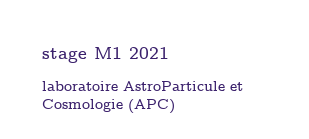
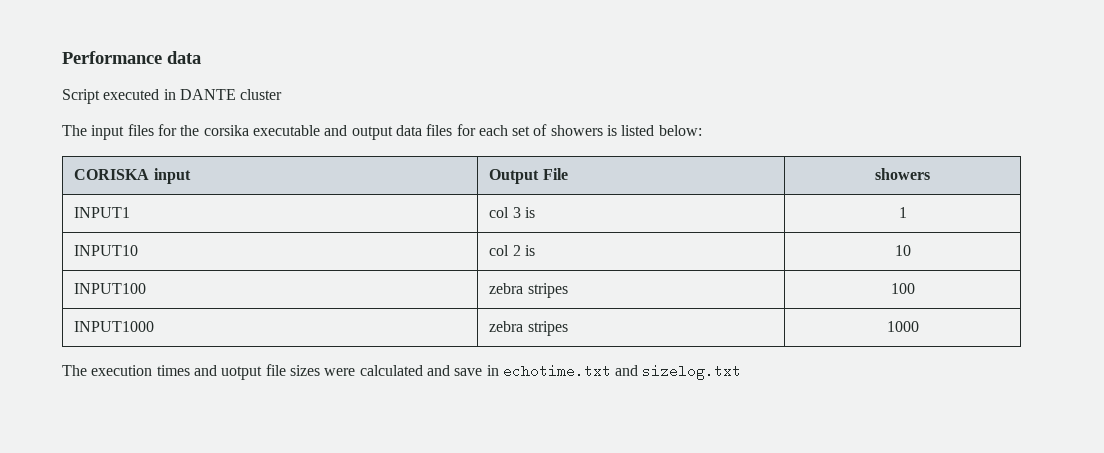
[42,47,169,63] [42,81,243,91] [42,99,175,114] stage M1 2021 // laboratoire AstroParticule et Cosmologie (APC) -> [62,51,201,64] [62,89,283,104] [62,124,702,140] [74,168,191,184] [489,168,568,184] [875,168,930,180] [74,207,131,218] [489,207,535,218] [898,207,907,218] [74,245,139,256] [489,245,535,256] [894,245,911,256] [74,283,147,294] [489,283,568,298] [890,283,915,294] [74,321,155,332] [489,321,568,336] [886,321,919,332] [62,364,742,380] Performance data // Script executed in DANTE cluster // The input files for the corsika executable and output data files for each set of showers is listed below: // CORISKA input | Output File | showers // INPUT1 | col 3 is | 1 // INPUT10 | col 2 is | 10 // INPUT100 | zebra stripes | 100 // INPUT1000 | zebra stripes | 1000 // The execution times and uotput file sizes were calculated and save in echotime.txt and sizelog.txt

